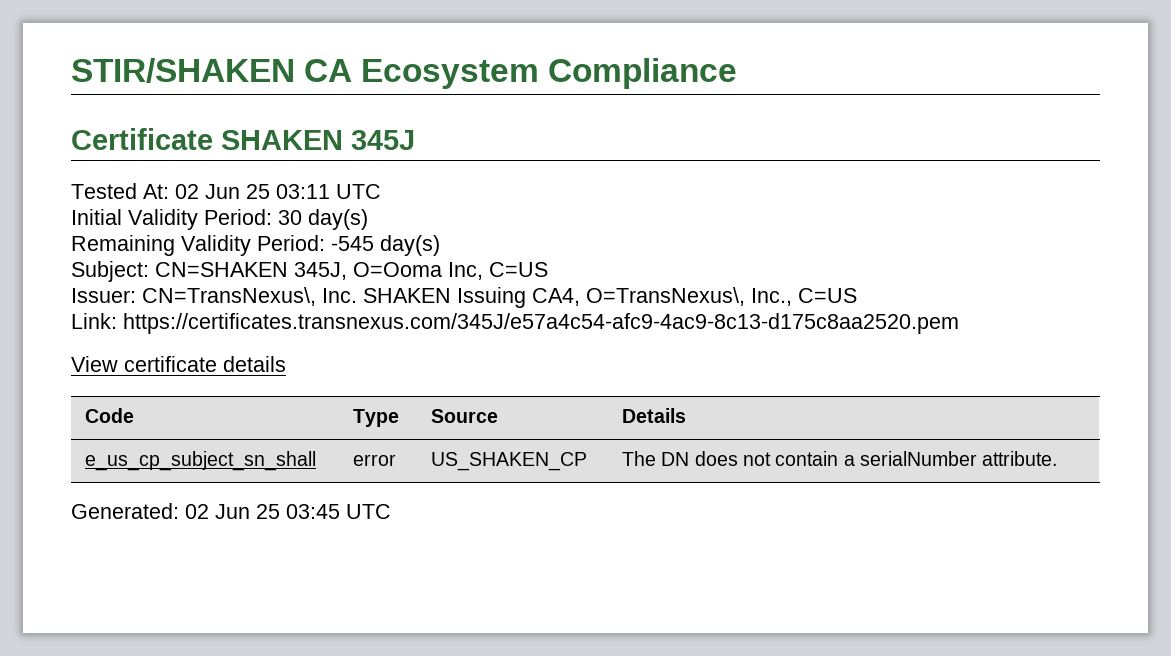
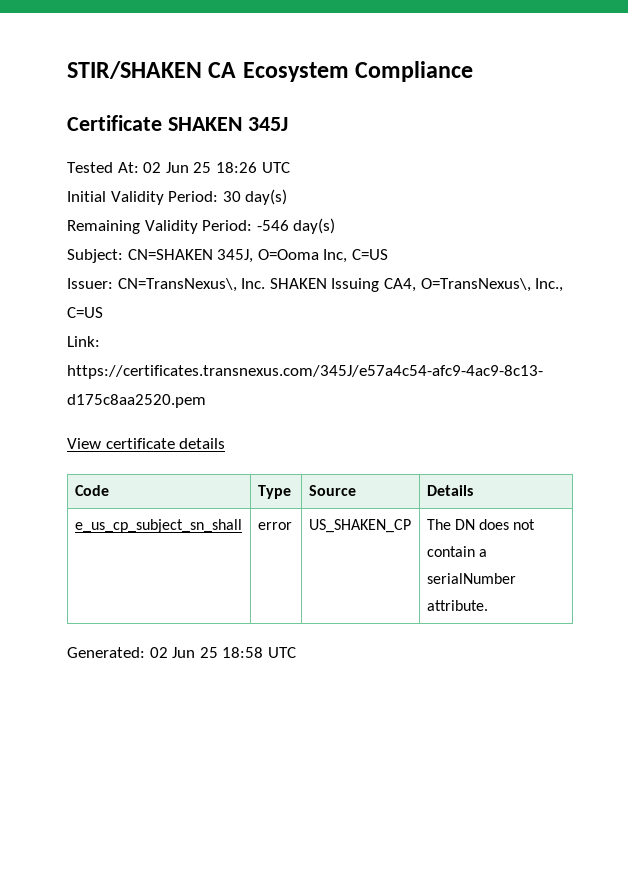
[276,184,330,199] 03:11 -> [215,162,257,173] 18:26
[331,236,374,251] -545 -> [256,220,289,231] -546
[286,504,340,519] 03:45 -> [222,647,264,658] 18:58

